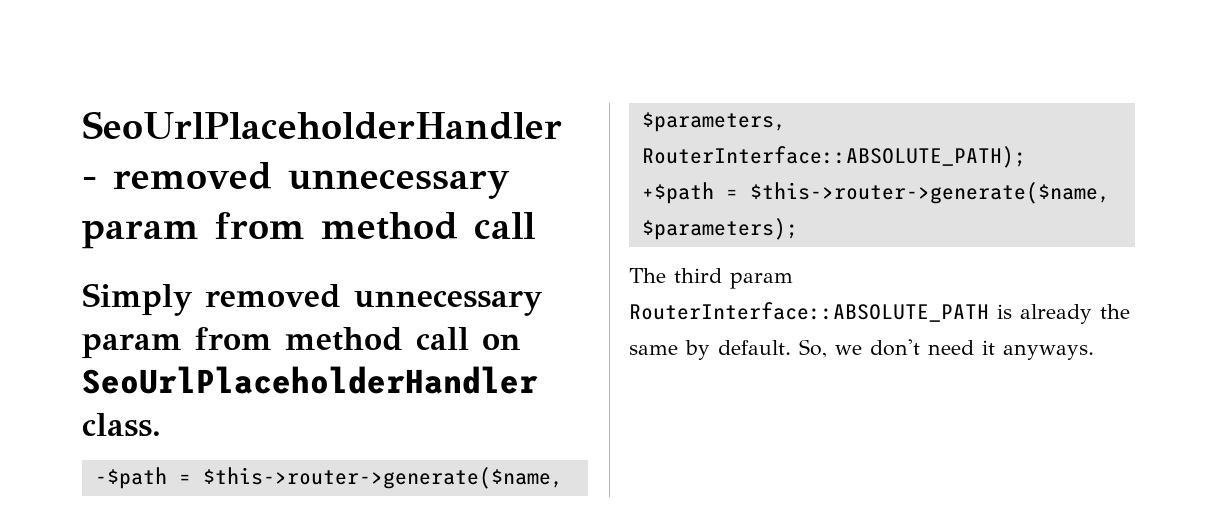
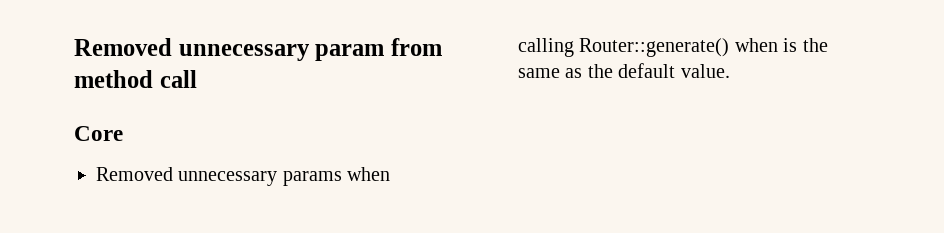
[82,111,562,140] [82,162,272,190] SeoUrlPlaceholderHandler - removed -> [74,38,172,56] Removed
[82,283,542,316] [82,327,521,359] [82,366,538,394] [82,413,161,437] [94,467,563,489] [641,112,786,132] [641,146,1026,168] [641,182,1110,204] [641,218,798,240] [629,268,793,289] [629,302,1130,324] [629,339,1094,360] Simply removed unnecessary param from method call on SeoUrlPlaceholderHandler class. // -$path = $this->router->generate($name, $parameters, RouterInterface::ABSOLUTE_PATH); // +$path = $this->router->generate($name, $parameters); // The third param RouterInterface::ABSOLUTE_PATH is already the same by default. So, we don't need it anyways. -> [74,126,123,141] [96,167,391,186] [518,38,828,57] [518,63,730,78] Core // Removed unnecessary params when calling Router::generate() when is the same as the default value.

